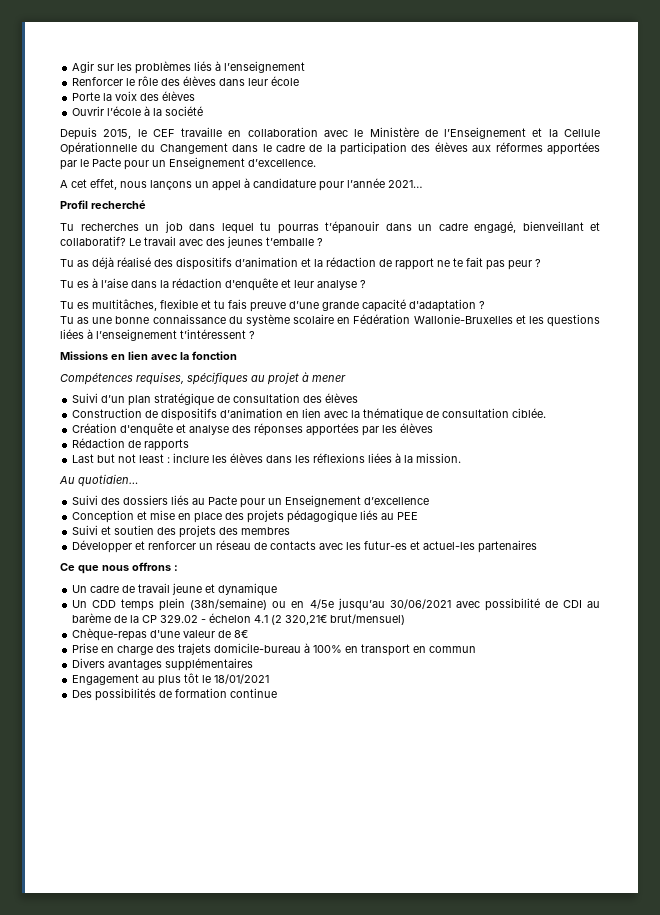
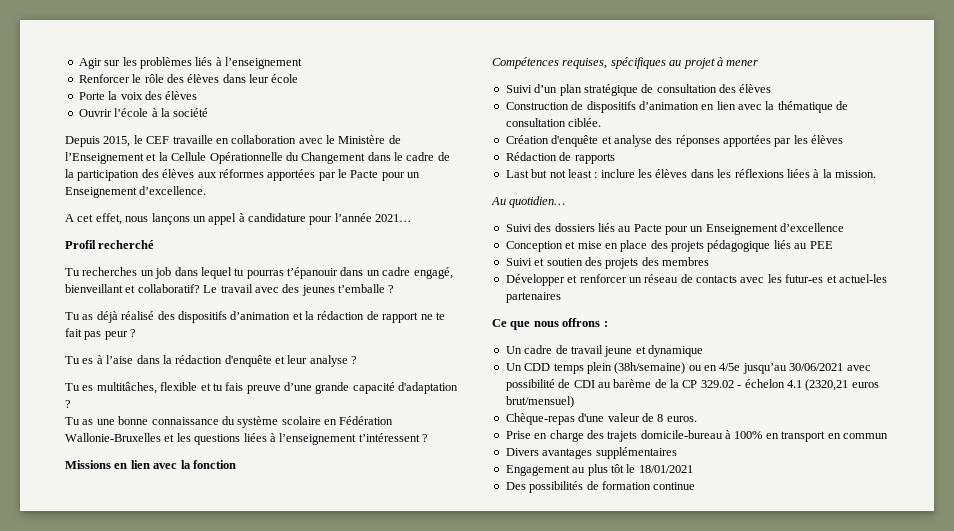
[271,615,328,625] (2 320,21€ -> [805,379,879,391] (2320,21 euros
[234,630,249,638] 8€ -> [657,414,697,422] 8 euros.

